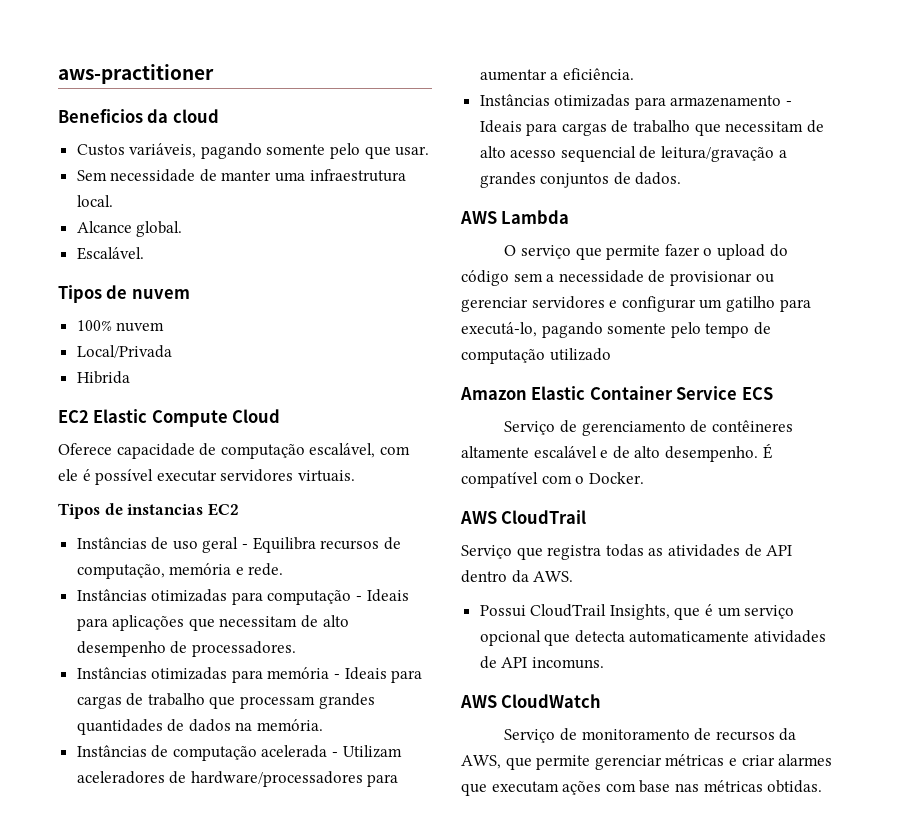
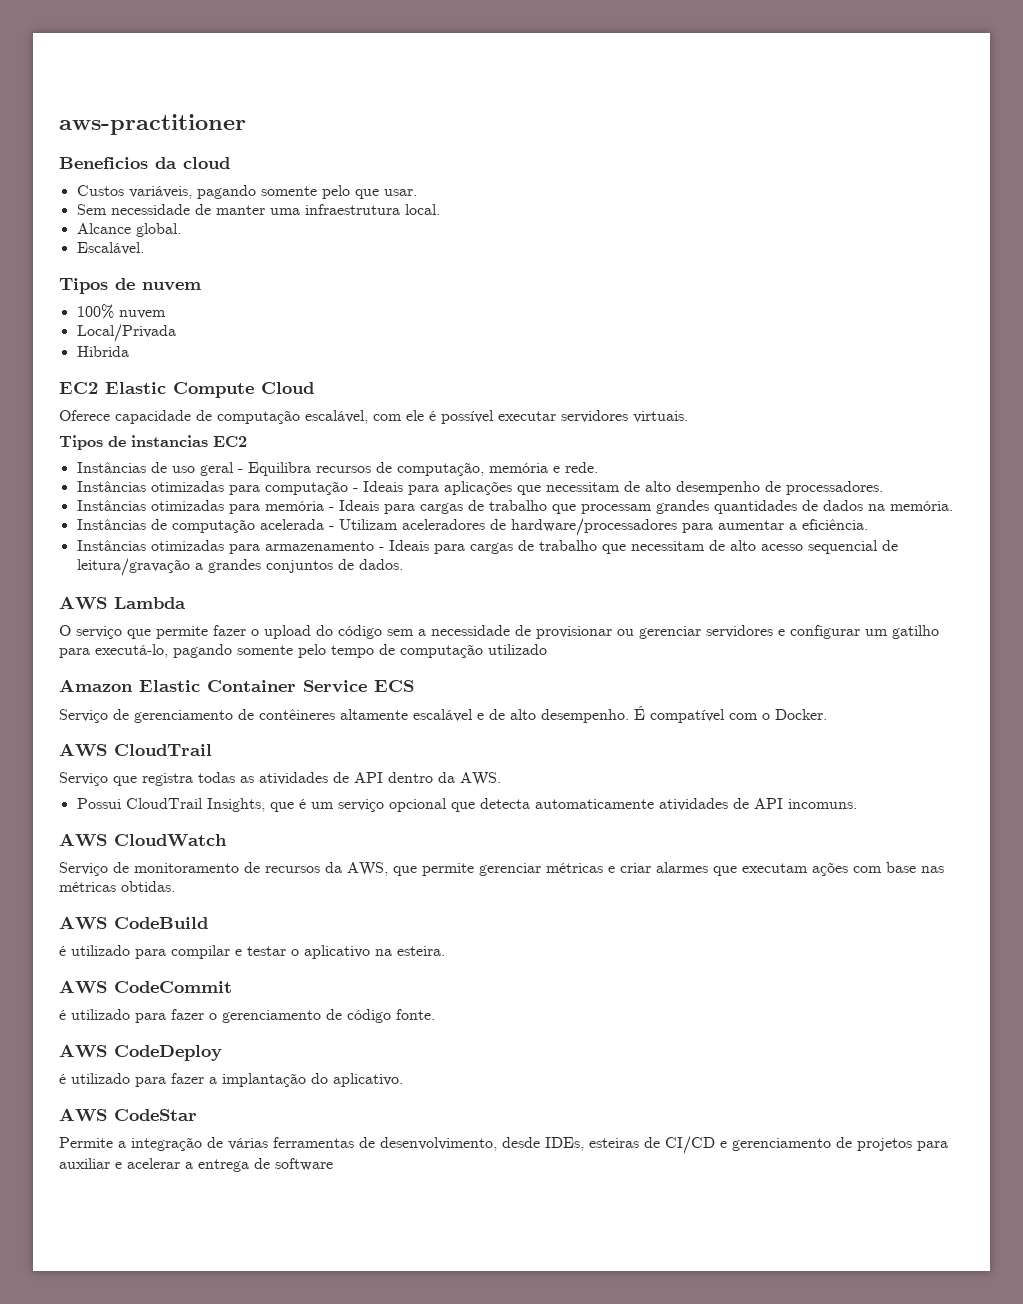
(823, 786) none -> [59,916,208,930] [59,945,445,959] [59,980,232,994] [59,1009,435,1023] [59,1044,222,1061] [59,1073,403,1087] [59,1108,197,1122] [59,1136,948,1154] [59,1158,333,1172] // AWS CodeBuild // é utilizado para compilar e testar o aplicativo na esteira. // AWS CodeCommit // é utilizado para fazer o gerenciamento de código fonte. // AWS CodeDeploy // é utilizado para fazer a implantação do aplicativo. // AWS CodeStar // Permite a integração de várias ferramentas de desenvolvimento, desde IDEs, esteiras de CI/CD e gerenciamento de projetos para auxiliar e acelerar a entrega de software

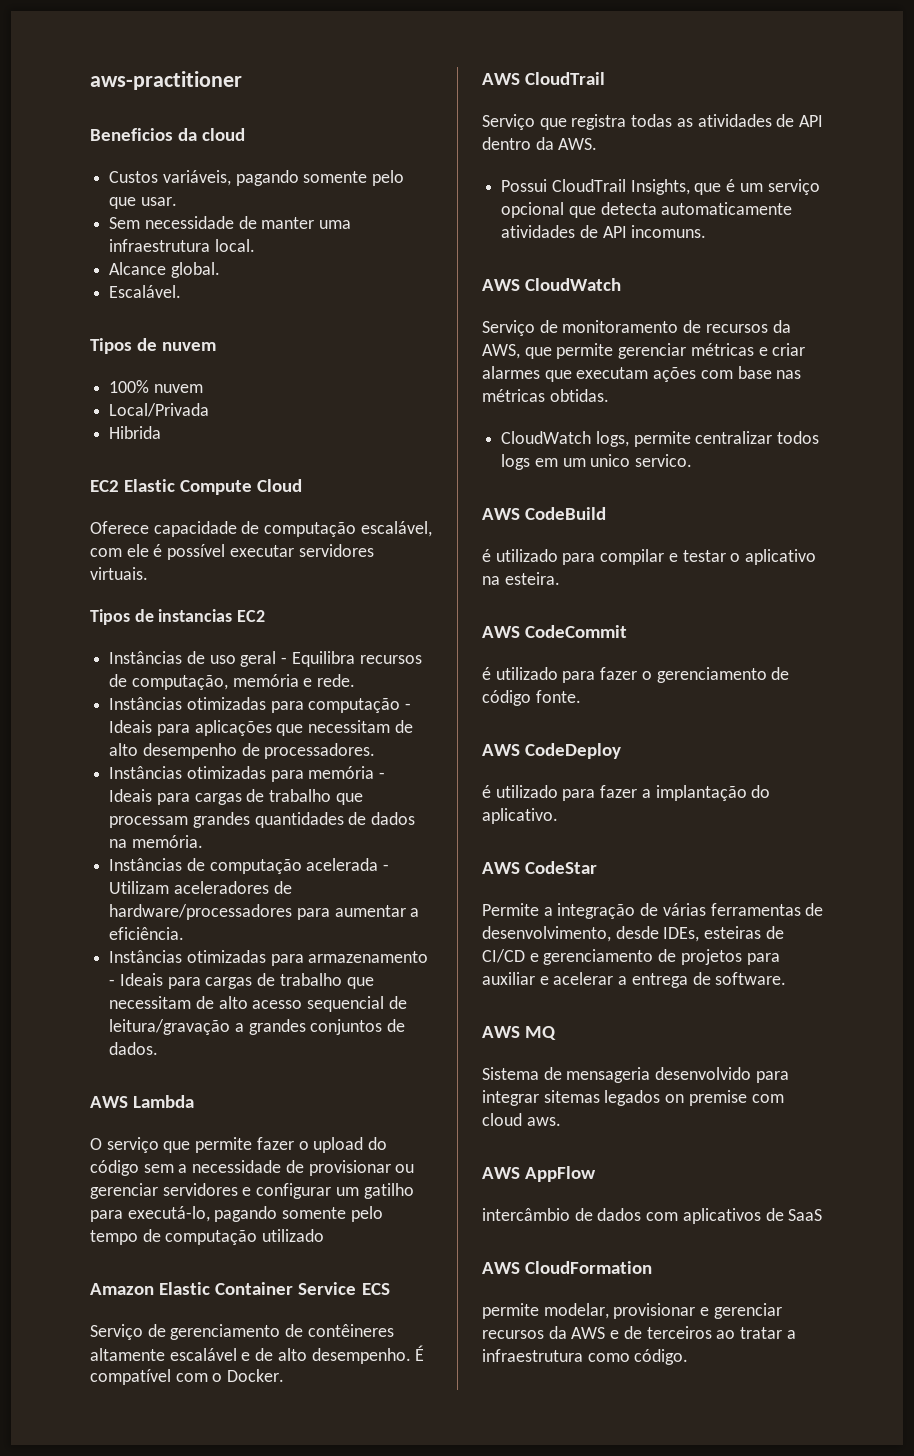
(175, 886) none -> [501,431,820,447] [501,454,693,470] // CloudWatch logs, permite centralizar todos logs em um unico servico.
[275,1158,333,1171] software -> [715,972,787,985] [482,1026,557,1040] [482,1067,789,1083] [482,1090,784,1106] [482,1113,561,1126] [482,1166,597,1182] [482,1208,823,1224] [482,1261,653,1274] [482,1303,782,1319] [482,1326,796,1339] [482,1349,689,1365] software. // AWS MQ // Sistema de mensageria desenvolvido para integrar sitemas legados on premise com cloud aws. // AWS AppFlow // intercâmbio de dados com aplicativos de SaaS // AWS CloudFormation // permite modelar, provisionar e gerenciar recursos da AWS e de terceiros ao tratar a infraestrutura como código.

